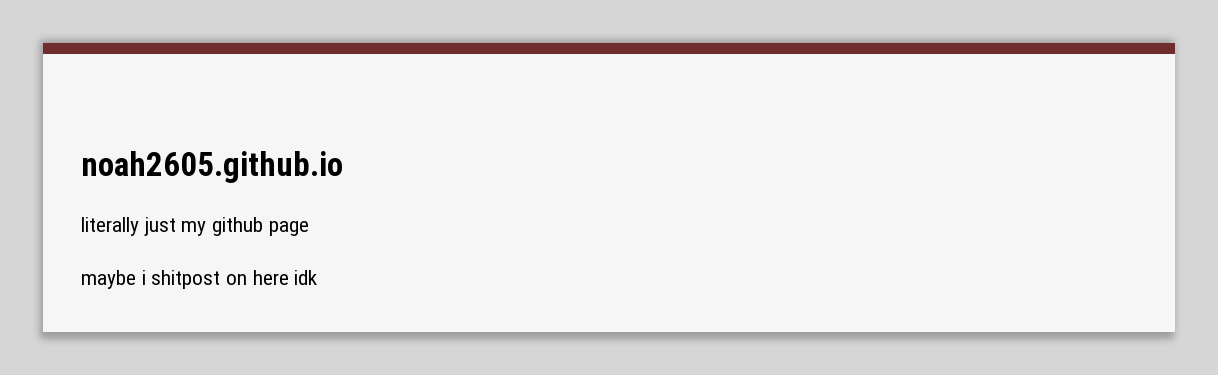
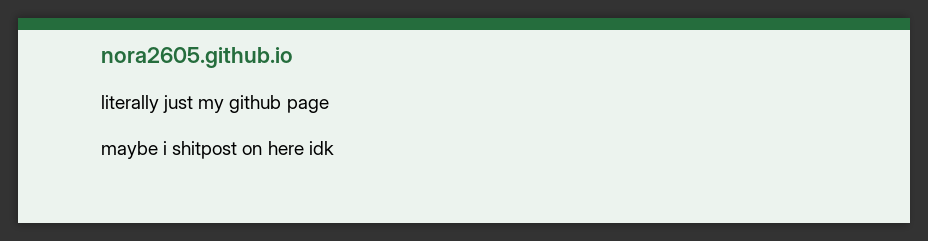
[81,151,343,183] noah2605.github.io -> [101,47,293,68] nora2605.github.io

